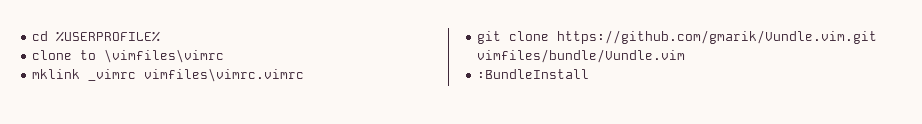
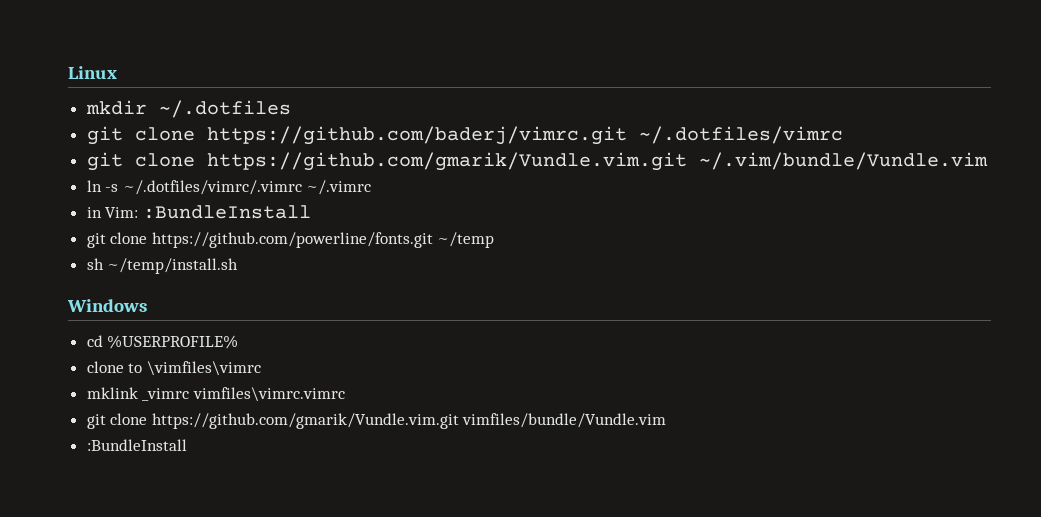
(32, 36) none -> [68,66,117,79] [85,100,291,118] [86,126,843,145] [86,152,988,171] [86,180,372,195] [86,205,311,219] [86,232,495,248] [86,258,239,274] [67,299,147,312] Linux // mkdir ~/.dotfiles // git clone https://github.com/baderj/vimrc.git ~/.dotfiles/vimrc // git clone https://github.com/gmarik/Vundle.vim.git ~/.vim/bundle/Vundle.vim // ln -s ~/.dotfiles/vimrc/.vimrc ~/.vimrc // in Vim: :BundleInstall // git clone https://github.com/powerline/fonts.git ~/temp // sh ~/temp/install.sh // Windows //

